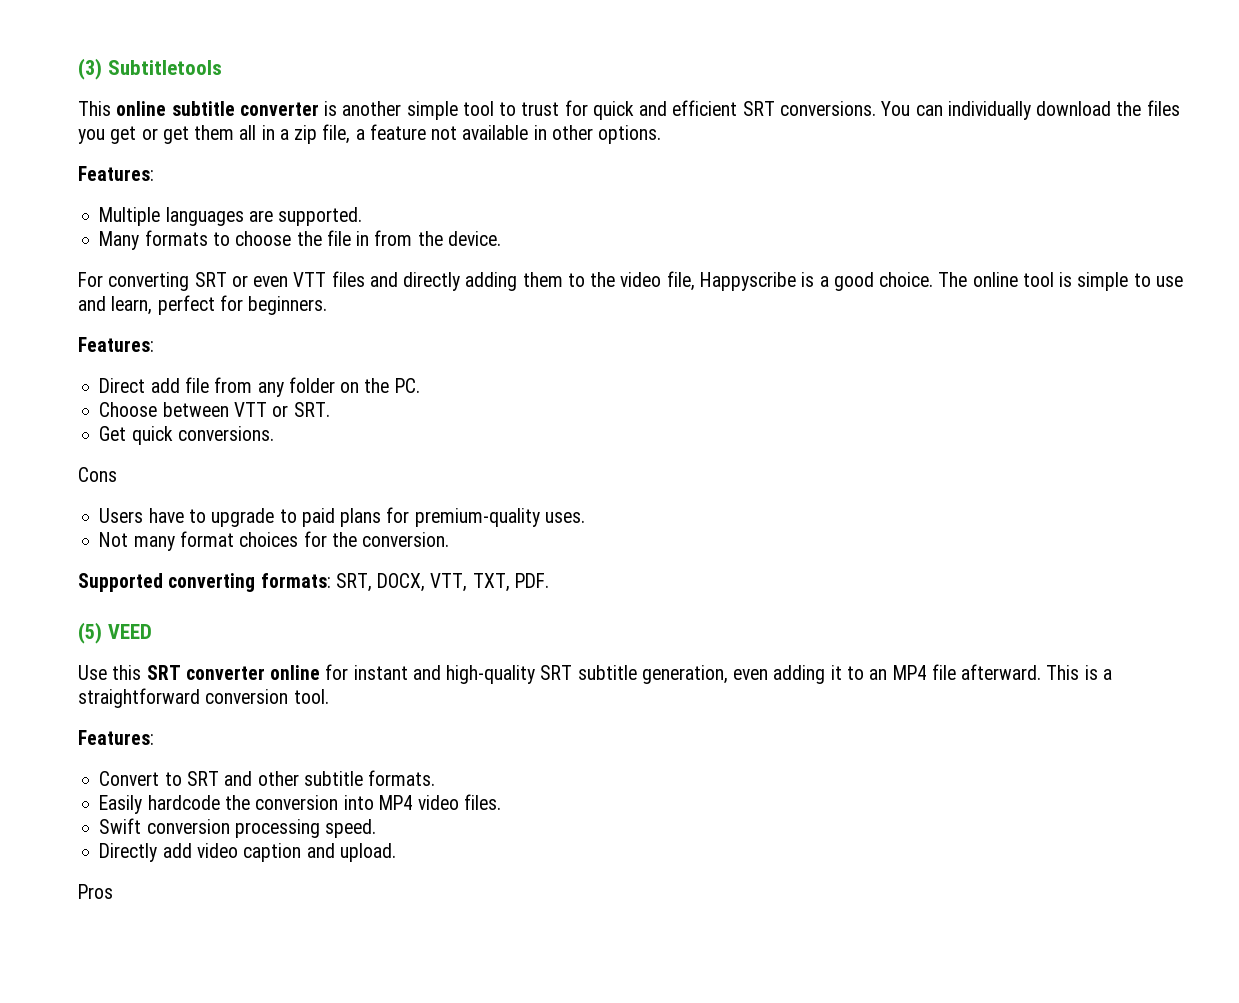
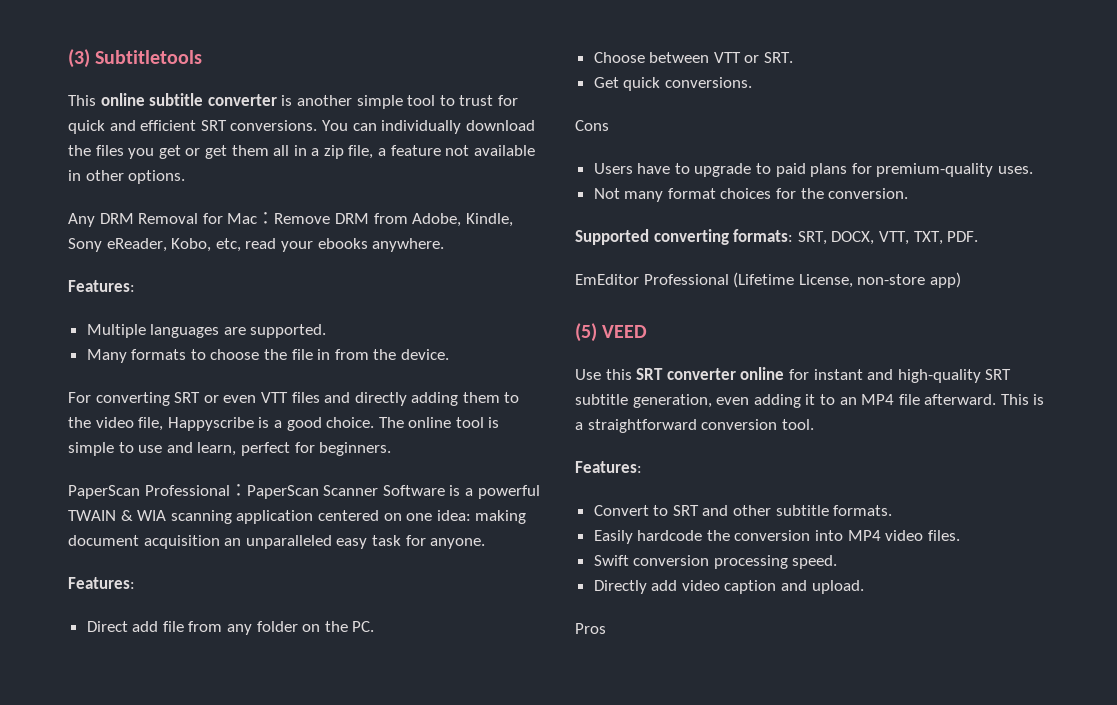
(662, 134) none -> [68,212,513,227] [68,238,445,252] // Any DRM Removal for Mac：Remove DRM from Adobe, Kindle, Sony eReader, Kobo, etc, read your ebooks anywhere.
(328, 305) none -> [68,484,540,499] [68,510,527,524] [68,535,486,549] // PaperScan Professional：PaperScan Scanner Software is a powerful TWAIN & WIA scanning application centered on one idea: making document acquisition an unparalleled easy task for anyone.
(549, 580) none -> [575,272,961,288] // EmEditor Professional (Lifetime License, non-store app)

